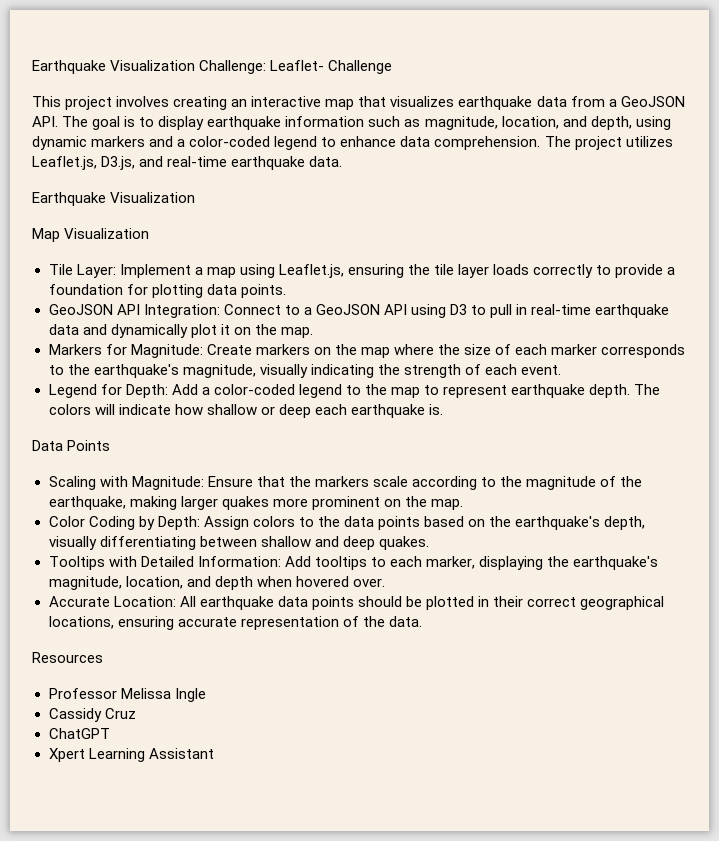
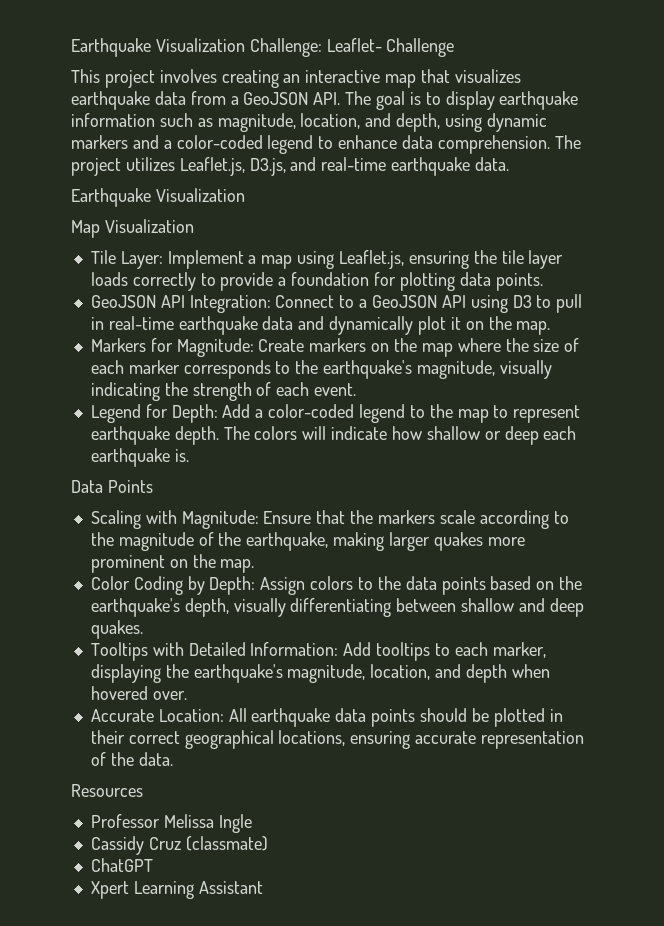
(136, 713) none -> [185,836,268,851] (classmate)

